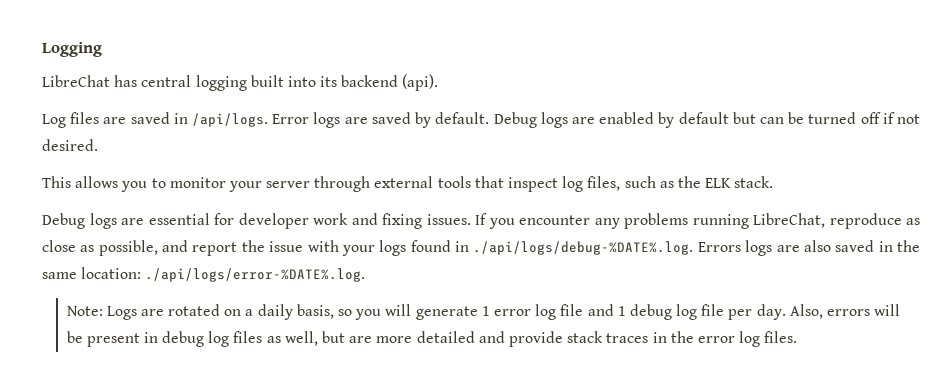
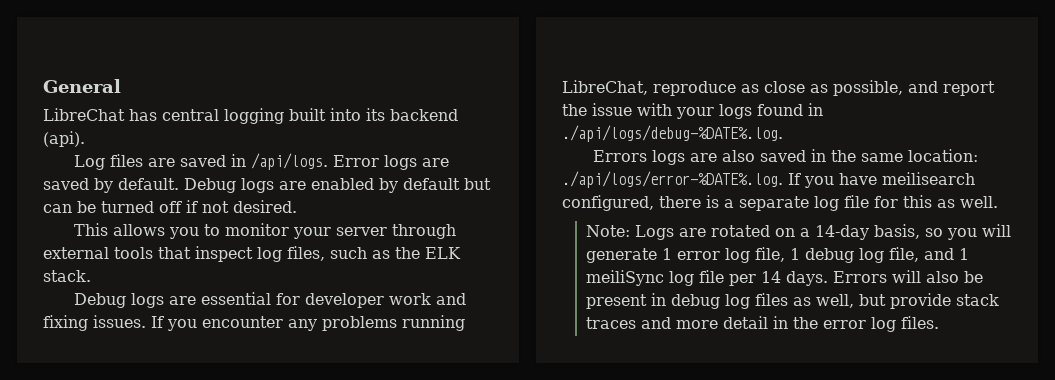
[42,42,102,57] Logging -> [43,79,121,93] General
(694, 248) none -> (783, 133) //
(366, 275) none -> [788,172,975,188] [562,195,998,211] If you have meilisearch configured, there is a separate log file for this as well.
[257,304,293,320] daily -> [815,225,870,240] 14-day
[560,304,614,316] file and -> [755,247,786,262] file,
[701,304,901,320] file per day. Also, errors will -> [889,247,970,262] [586,270,960,286] file, and 1 meiliSync log file per 14 days. Errors will also
[349,331,649,347] are more detailed and provide stack traces -> [890,293,1000,309] [586,316,769,329] provide stack traces and more detail

